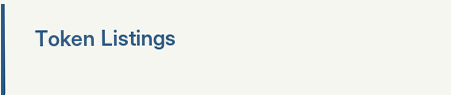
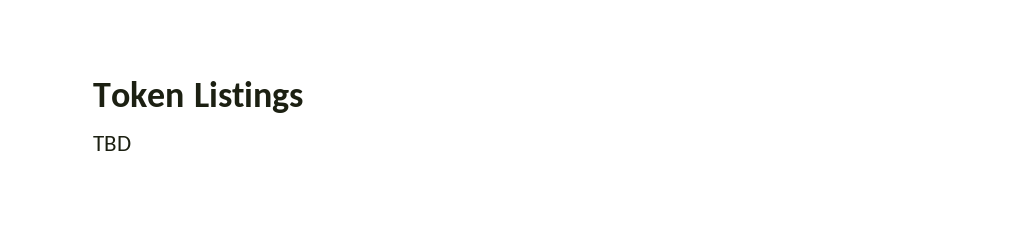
(177, 39) none -> [93,136,131,151] // TBD

